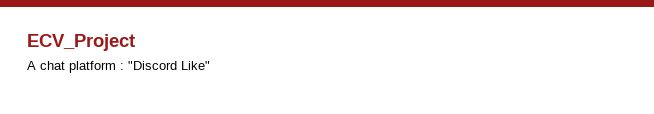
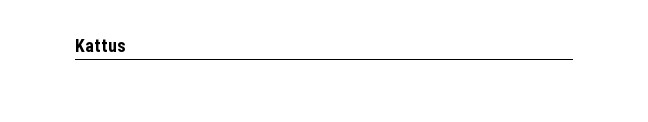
[27,34,135,51] [27,61,210,73] ECV_Project // A chat platform : "Discord Like" -> [75,39,126,52] Kattus

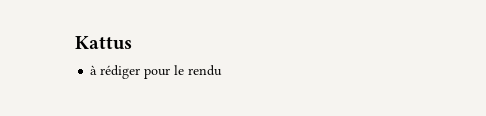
(126, 45) none -> [90,65,223,79] // à rédiger pour le rendu

